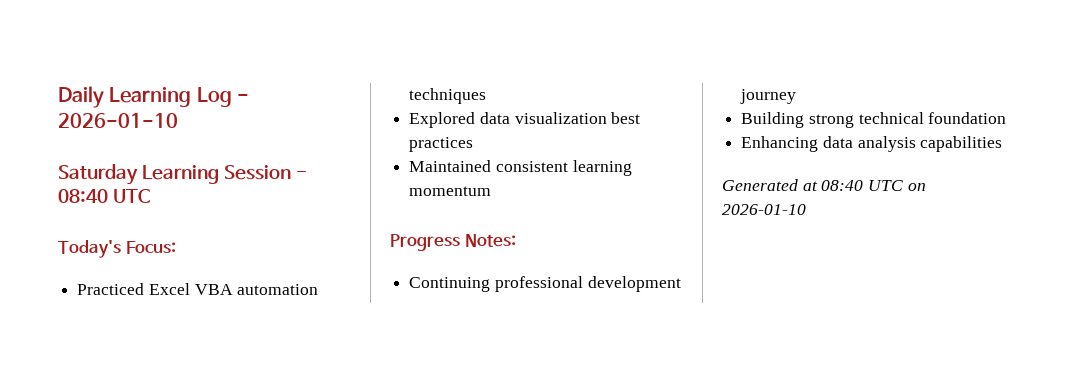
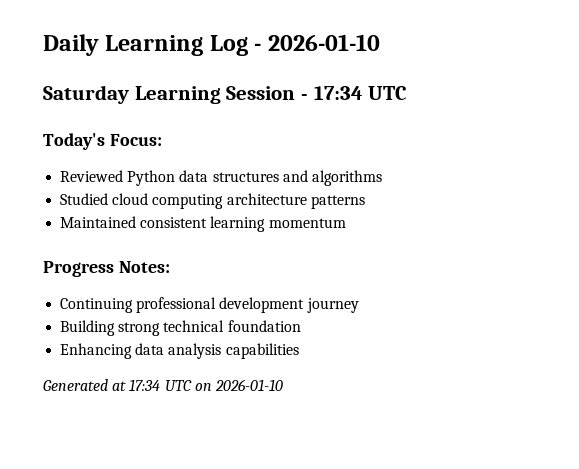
[58,189,108,203] 08:40 -> [313,86,363,100] 17:34
[77,283,319,295] [409,88,487,104] [409,112,641,128] [409,137,474,152] Practiced Excel VBA automation techniques // Explored data visualization best practices -> [60,170,382,186] [60,193,365,209] Reviewed Python data structures and algorithms // Studied cloud computing architecture patterns
[821,180,864,191] 08:40 -> [129,379,161,391] 17:34

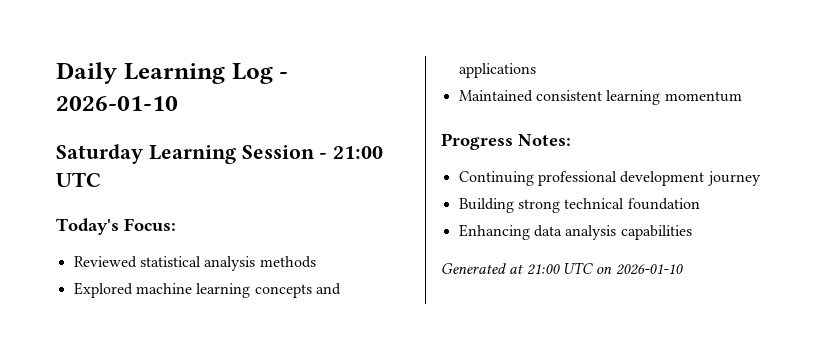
[313,86,363,100] 17:34 -> [333,146,384,159] 21:00
[127,170,382,186] [60,193,365,209] Python data structures and algorithms // Studied cloud computing architecture patterns -> [139,256,316,271] [73,282,341,298] [458,63,536,78] statistical analysis methods // Explored machine learning concepts and applications
[129,379,161,391] 17:34 -> [526,264,560,275] 21:00

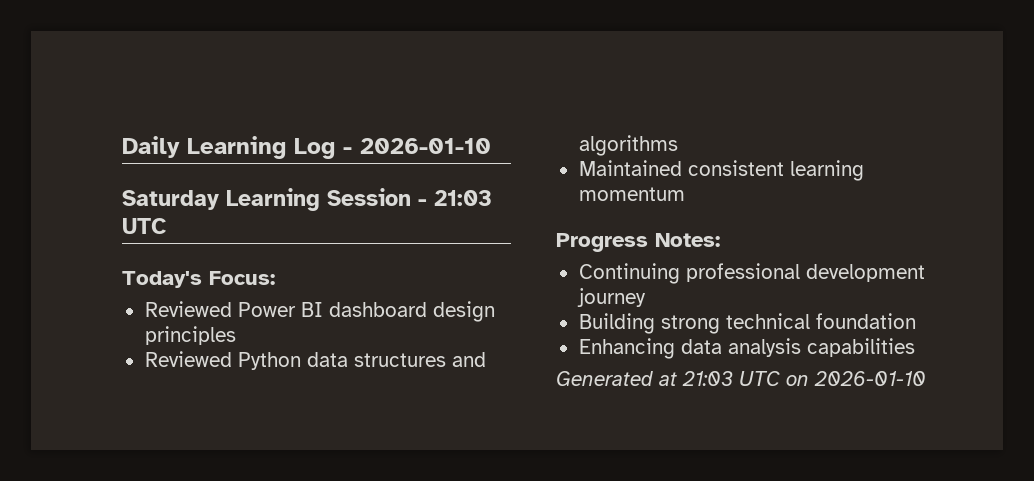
[333,146,384,159] 21:00 -> [434,190,492,206] 21:03
[139,256,316,271] [73,282,341,298] [458,63,536,78] statistical analysis methods // Explored machine learning concepts and applications -> [237,301,495,322] [144,326,236,345] [144,351,486,370] [578,135,678,156] Power BI dashboard design principles // Reviewed Python data structures and algorithms
[526,264,560,275] 21:00 -> [682,371,733,386] 21:03

